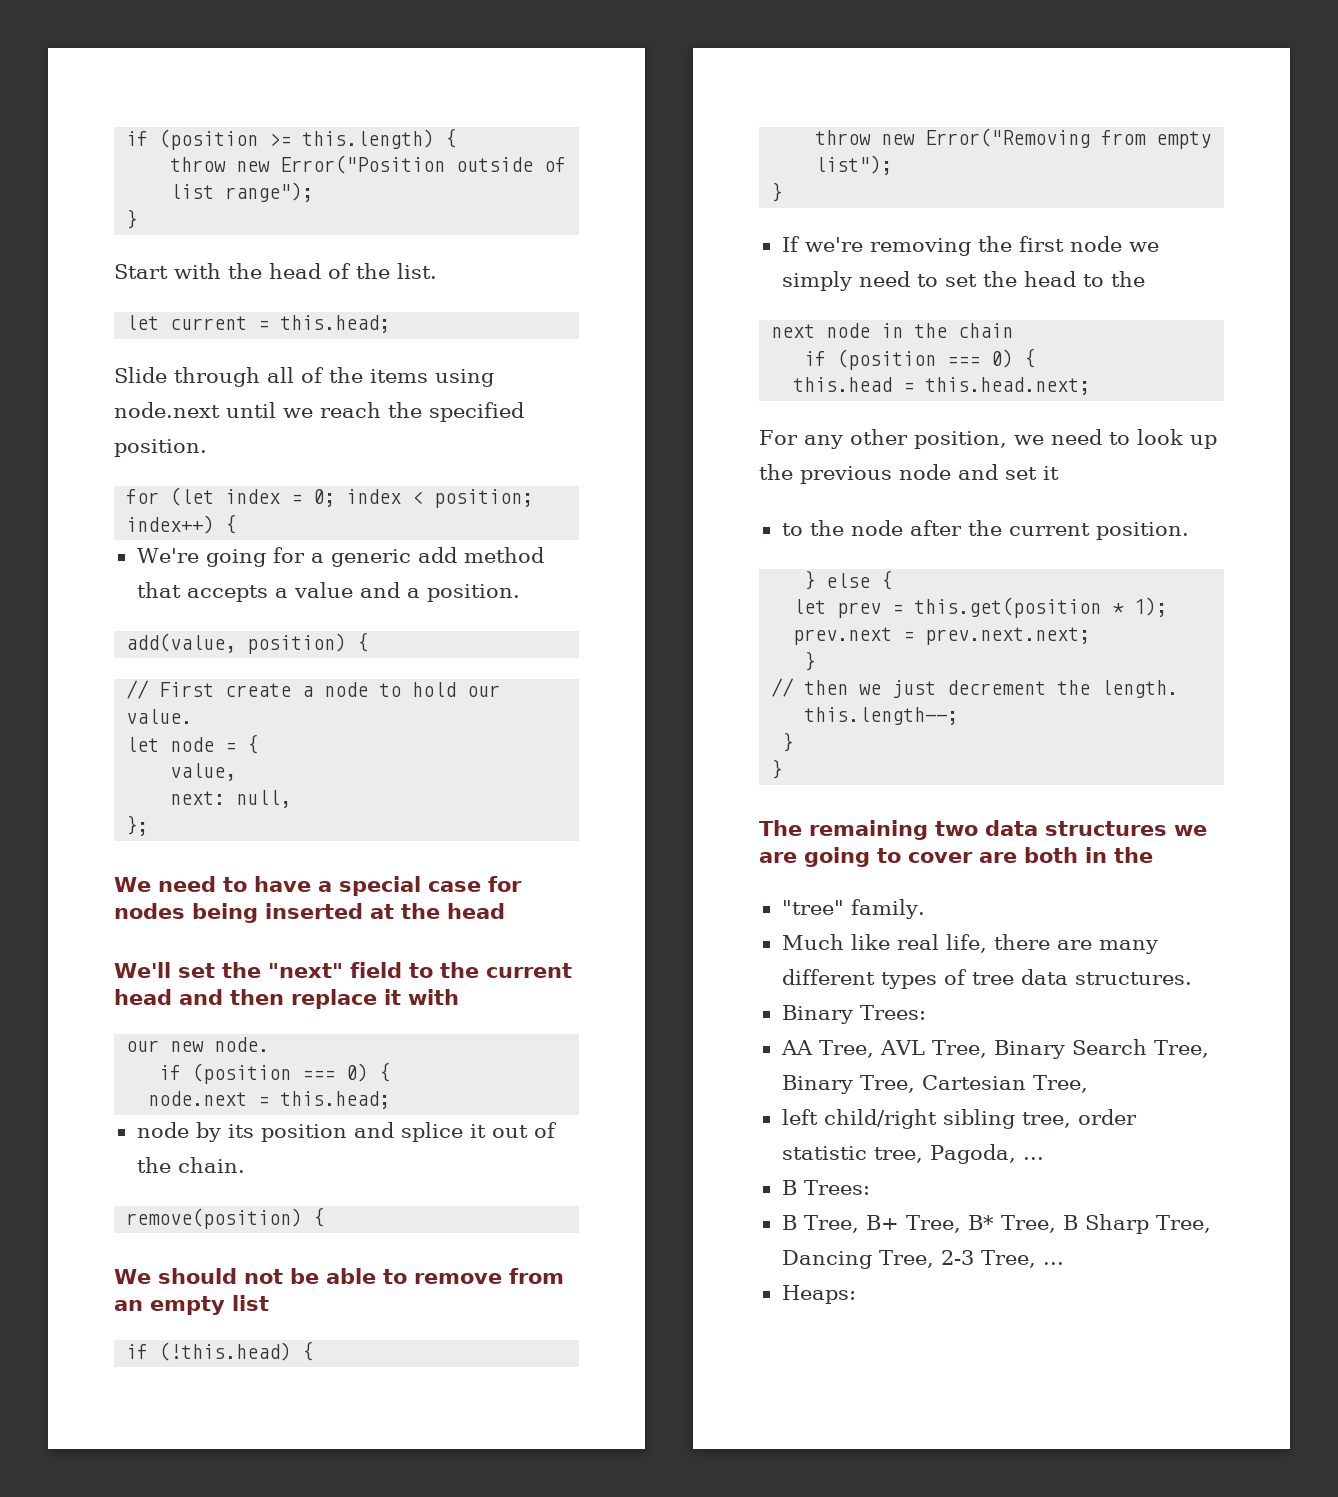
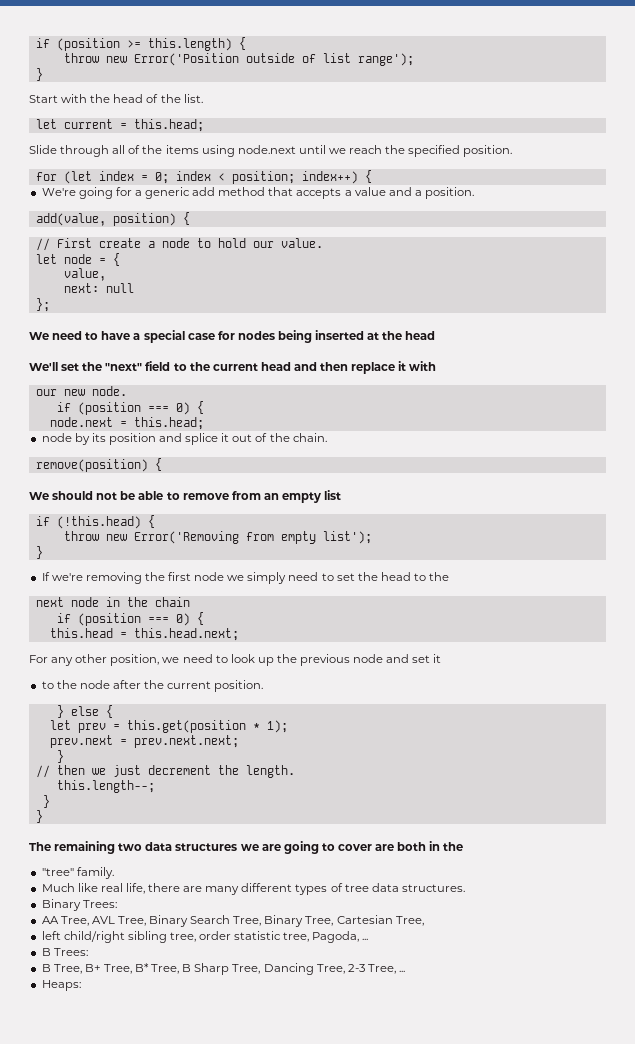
[280,155,446,174] Error("Position -> [133,53,239,66] Error('Position
[225,182,314,202] range"); -> [357,53,414,66] range');
[236,790,292,808] null, -> [105,283,134,293] null
[925,128,1091,148] Error("Removing -> [133,531,239,544] Error('Removing
[815,155,893,175] list"); -> [322,531,372,544] list');

